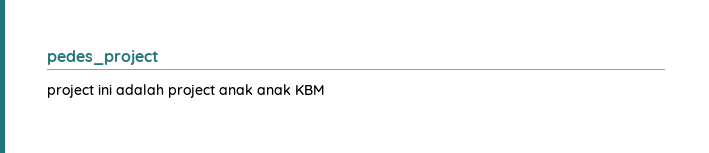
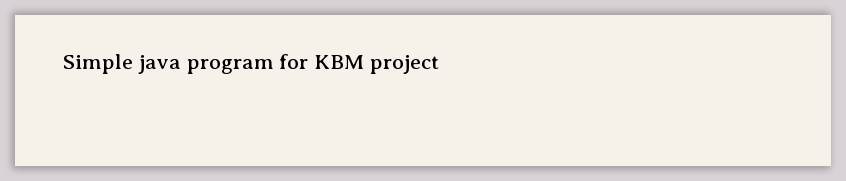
[47,50,159,65] [47,84,325,98] pedes_project // project ini adalah project anak anak KBM -> [63,54,440,74] Simple java program for KBM project

